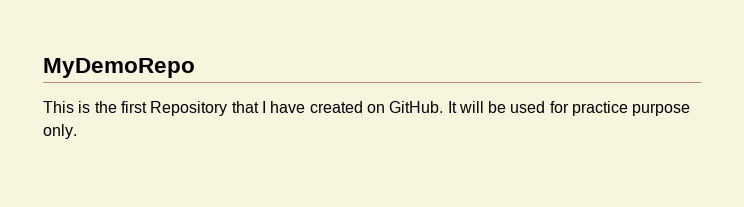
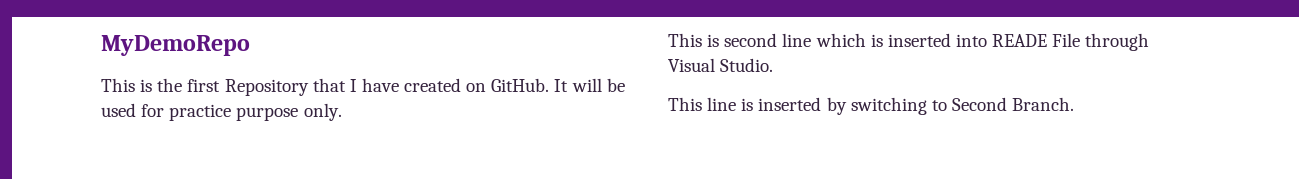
(77, 131) none -> [668,33,1150,51] [668,58,774,72] [668,97,1075,115] // This is second line which is inserted into READE File through Visual Studio. // This line is inserted by switching to Second Branch.

